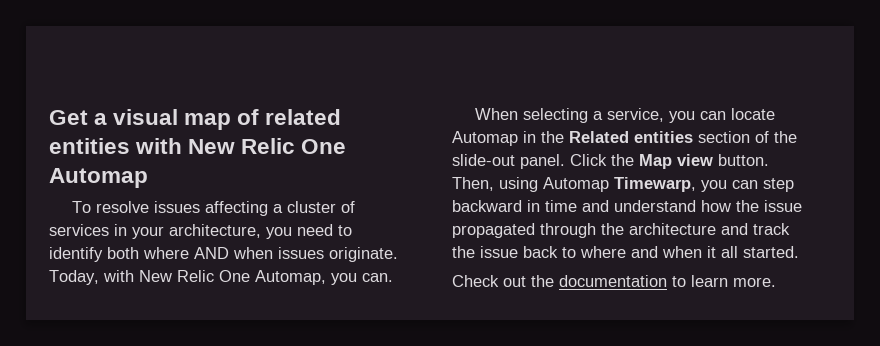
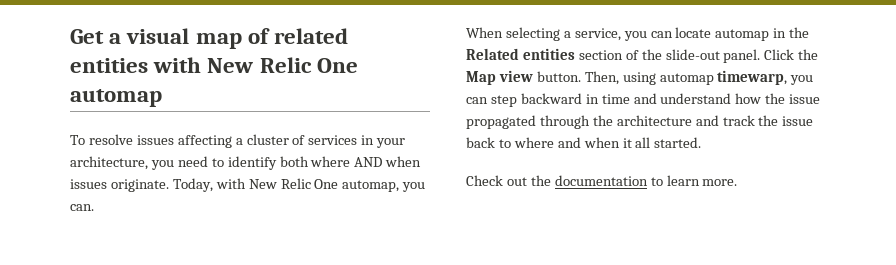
[49,168,148,188] Automap -> [70,89,162,107] automap
[255,270,326,285] Automap, -> [342,180,400,192] automap,
[452,131,518,146] Automap -> [715,29,770,41] automap
[543,177,696,192] Automap Timewarp, -> [659,70,788,85] automap timewarp,

